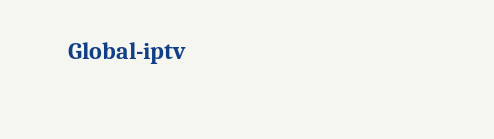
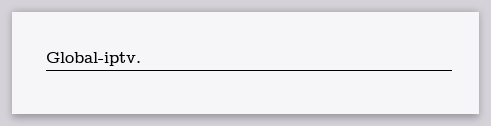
[68,42,186,64] Global-iptv -> [46,52,141,66] Global-iptv.

